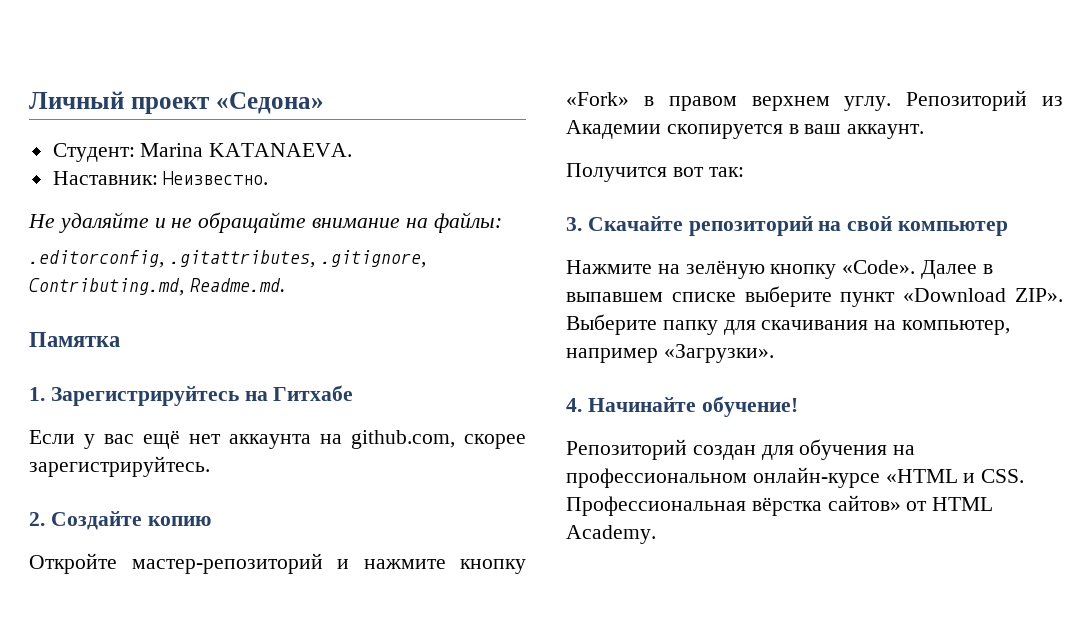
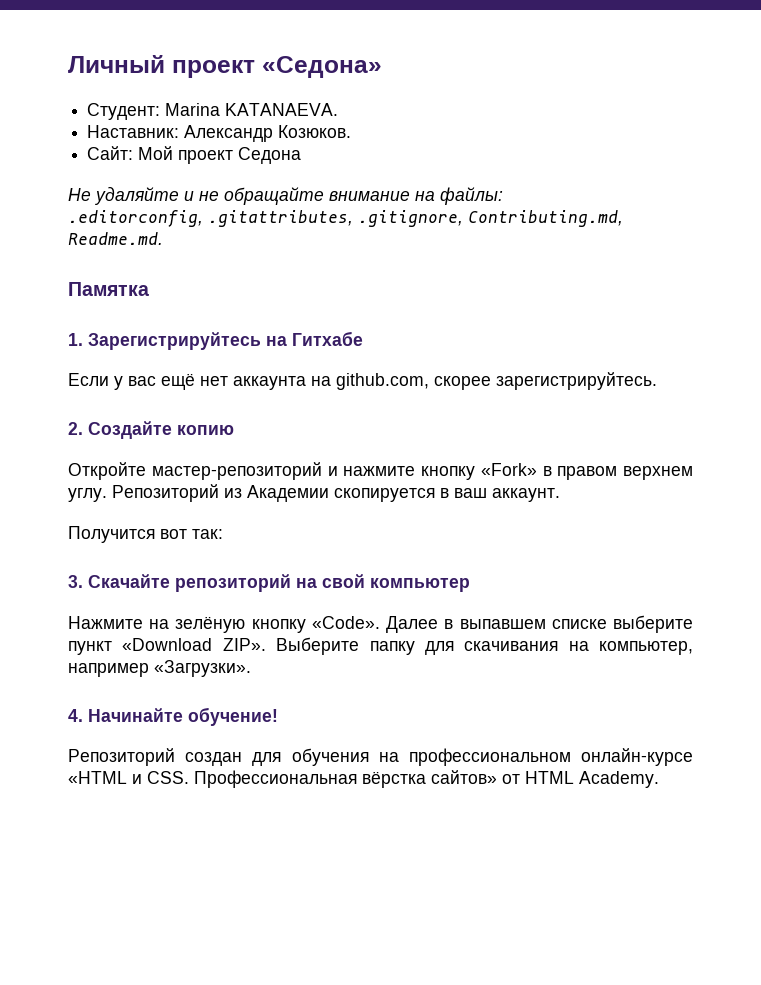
[163,171,269,185] Неизвестно. -> [184,125,352,142] [87,146,302,164] Александр Козюков. // Сайт: Мой проект Седона

